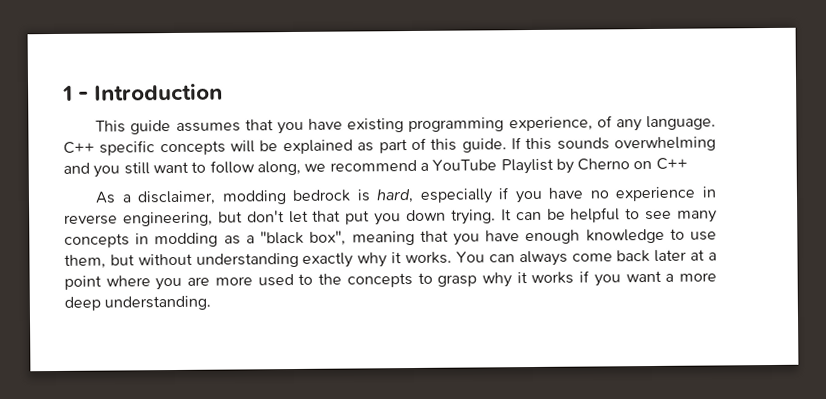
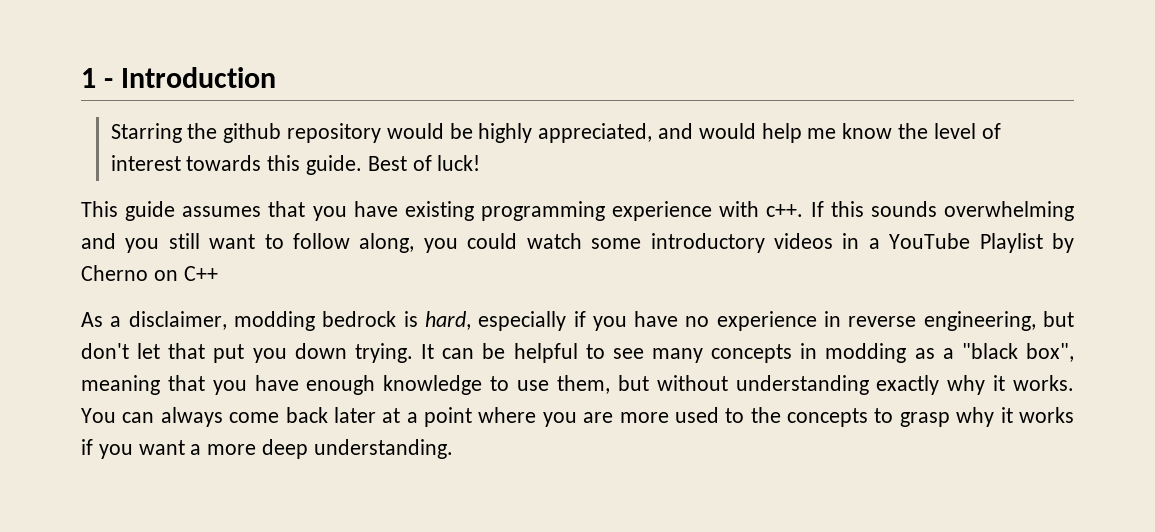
(224, 92) none -> [110,123,1001,143] [110,155,481,175] // Starring the github repository would be highly appreciated, and would help me know the level of interest towards this guide. Best of luck!
[508,115,716,132] [63,137,507,156] experience, of any language. C++ specific concepts will be explained as part of this guide. -> [612,201,804,221] experience with c++.
[304,159,417,172] we recommend -> [423,233,860,253] you could watch some introductory videos in

